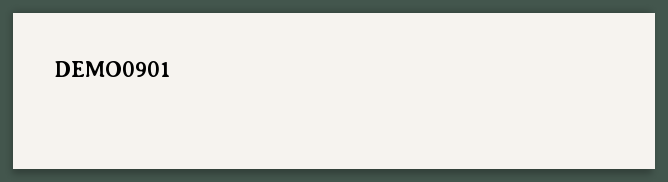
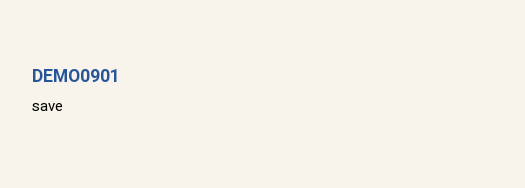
(170, 69) none -> [32,103,63,111] // save

